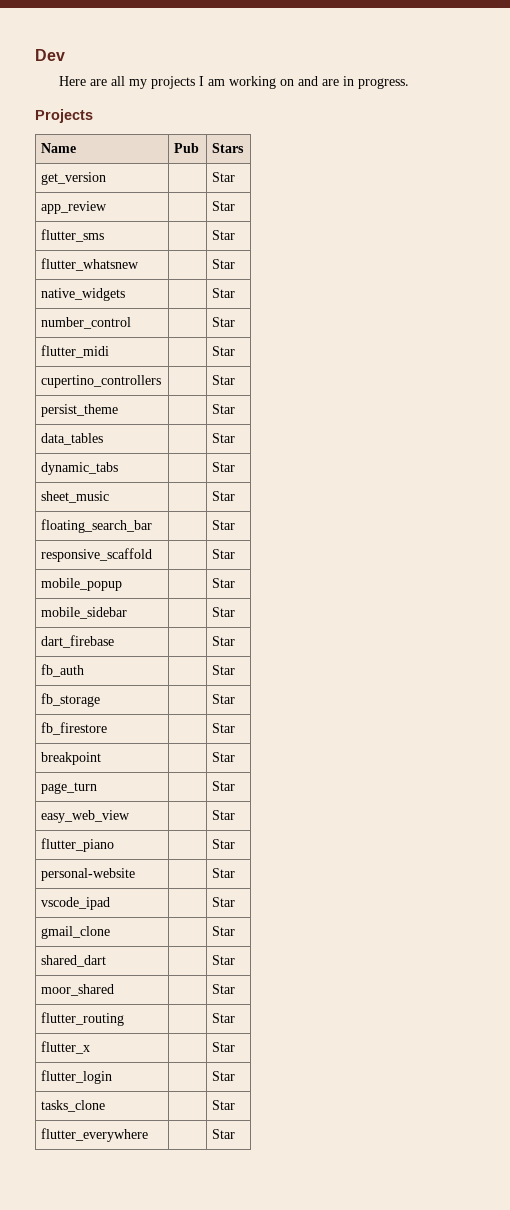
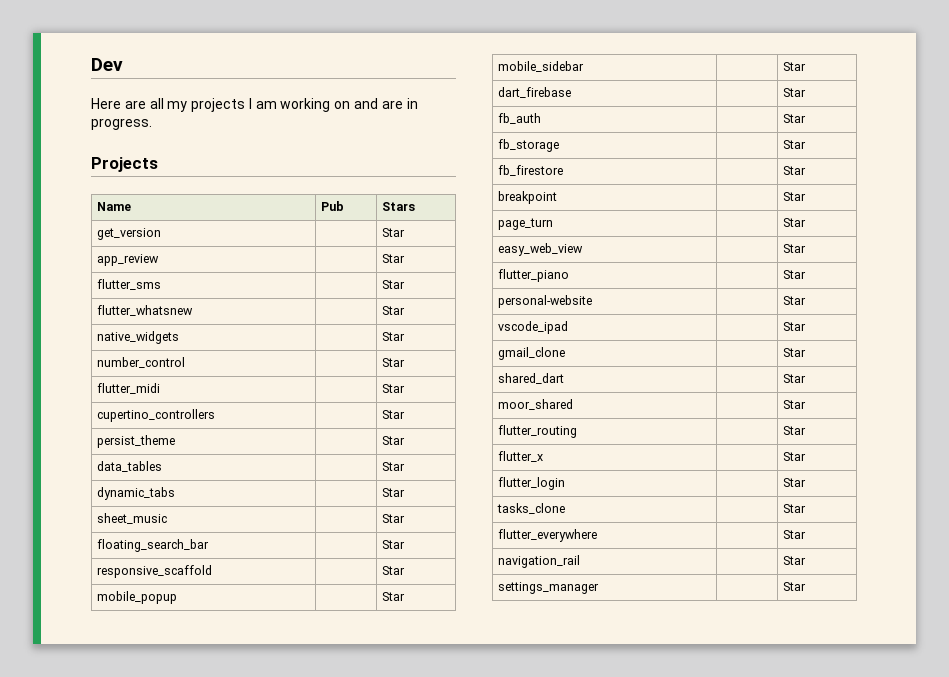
(236, 1134) none -> [497,555,580,568] [782,556,806,565] [497,582,599,594] [782,582,806,591] // navigation_rail | | Star // settings_manager | | Star

